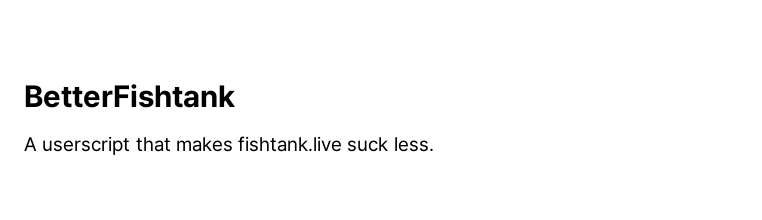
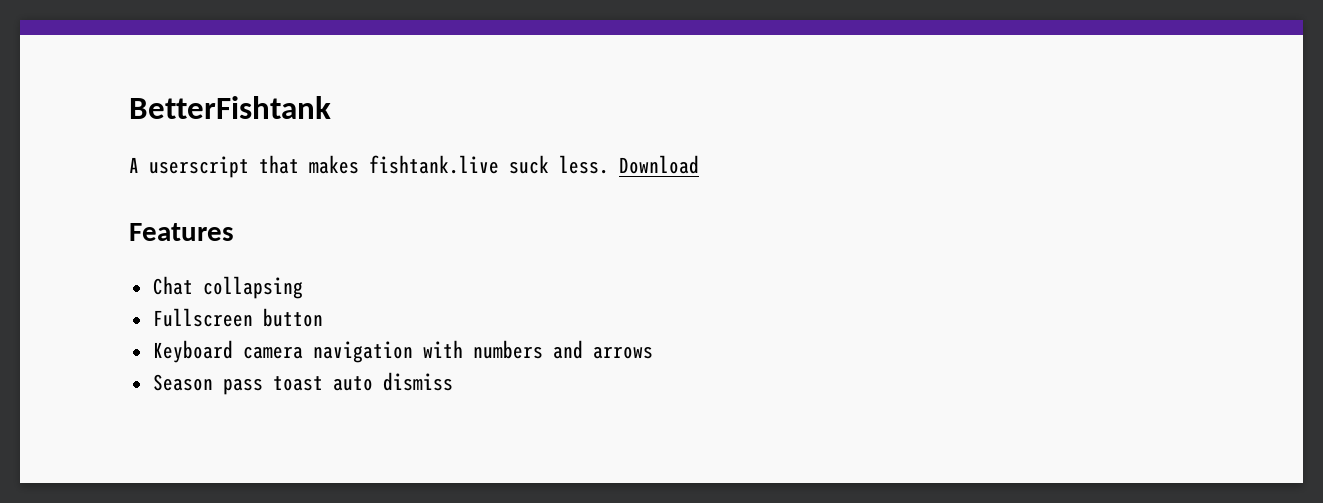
(434, 144) none -> [619,155,699,174] [129,223,234,241] [152,276,303,299] [152,308,323,327] [152,340,653,363] [152,372,453,395] Download // Features // Chat collapsing // Fullscreen button // Keyboard camera navigation with numbers and arrows // Season pass toast auto dismiss

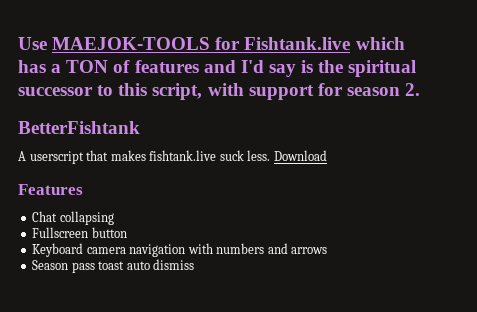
(129, 107) none -> [18,37,405,50] [18,60,417,77] [18,83,421,100] Use MAEJOK-TOOLS for Fishtank.live which has a TON of features and I'd say is the spiritual successor to this script, with support for season 2. //

